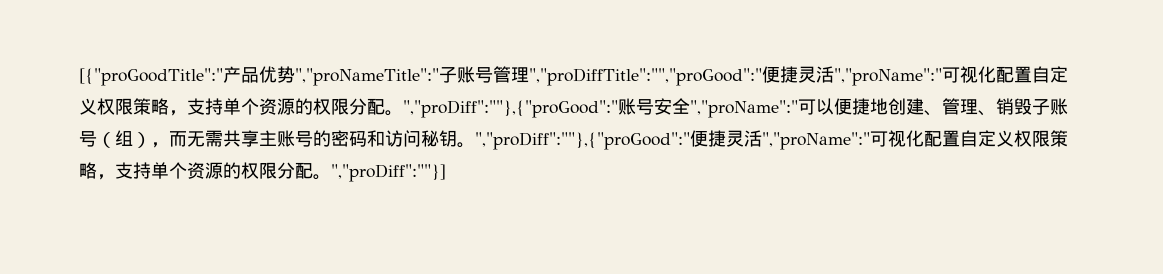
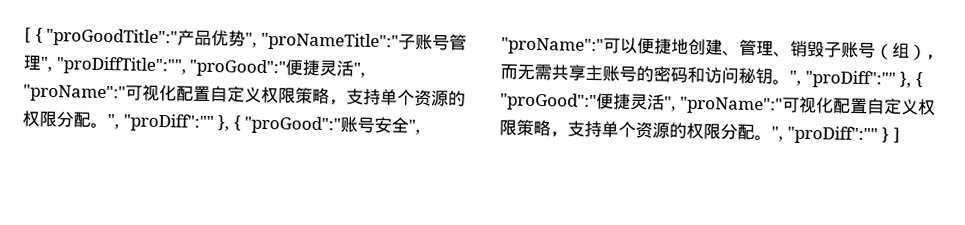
[79,66,942,86] [{"proGoodTitle":"产品优势","proNameTitle":"子账号管理","proDiffTitle":"","proGood":"便捷灵活","proName":" -> [24,27,467,52] [23,54,366,78] [23,84,126,103] [ { "proGoodTitle":"产品优势", "proNameTitle":"子账号管理", "proDiffTitle":"", "proGood":"便捷灵活", "proName":"
[403,98,798,118] ","proDiff":""},{"proGood":"账号安全","proName":" -> [107,113,421,135] [501,37,604,56] ", "proDiff":"" }, { "proGood":"账号安全", "proName":"
[475,130,870,150] ","proDiff":""},{"proGood":"便捷灵活","proName":" -> [789,69,923,89] [500,92,783,115] ", "proDiff":"" }, { "proGood":"便捷灵活", "proName":"
[331,164,446,182] ","proDiff":""}] -> [771,125,900,145] ", "proDiff":"" } ]

